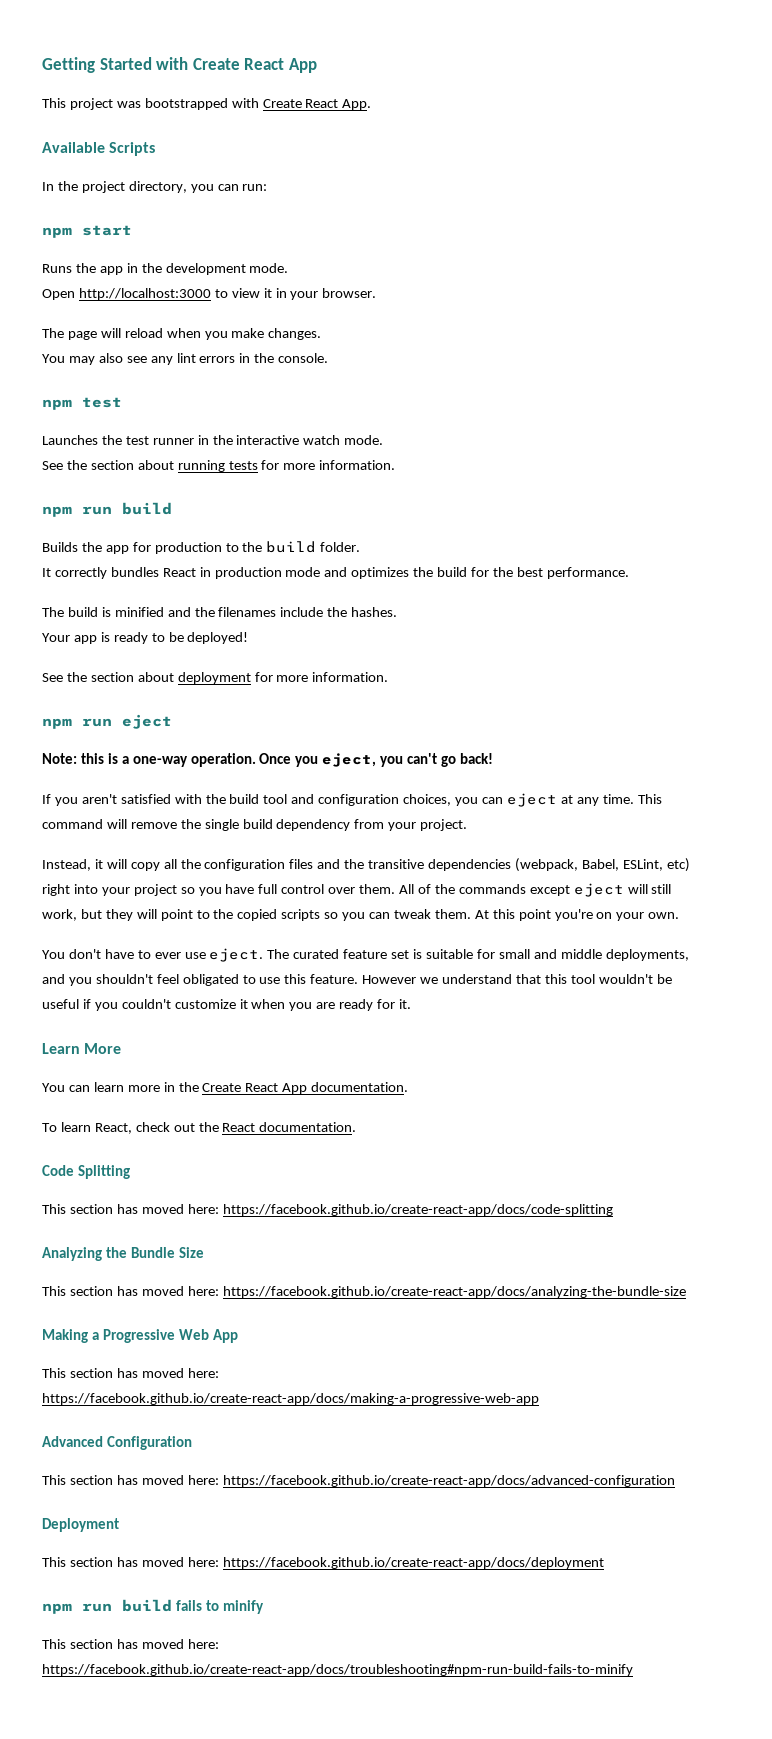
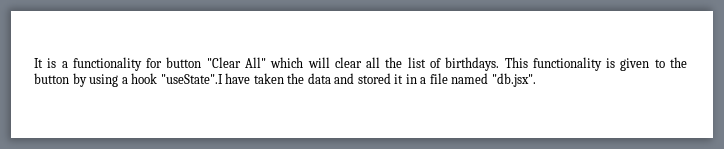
[42,57,317,73] [42,98,372,110] [42,142,156,156] [42,181,268,193] [42,225,132,238] [42,263,289,275] [42,288,377,300] [42,328,322,340] [42,353,329,365] [42,397,122,410] [42,435,384,445] [42,460,396,472] [42,502,172,517] [42,541,361,554] [42,567,629,579] [42,607,398,617] [42,632,249,644] [42,672,389,684] [42,714,172,729] [42,753,493,767] [42,793,662,807] [42,819,468,831] [42,858,690,872] [42,883,672,897] [42,909,680,921] [42,948,689,962] [42,974,672,986] [42,999,412,1011] [42,1043,122,1054] [42,1082,409,1094] [42,1122,357,1134] [42,1165,131,1179] [42,1204,613,1216] [42,1247,205,1261] [42,1286,686,1298] [42,1329,239,1343] [42,1368,219,1378] [42,1393,539,1405] [42,1436,193,1450] [42,1475,675,1487] [42,1518,119,1532] [42,1557,604,1569] [42,1599,265,1614] [42,1639,219,1649] [42,1664,633,1676] Getting Started with Create React App // This project was bootstrapped with Create React App. // Available Scripts // In the project directory, you can run: // npm start // Runs the app in the development mode. // Open http://localhost:3000 to view it in your browser. // The page will reload when you make changes. // You may also see any lint errors in the console. // npm test // Launches the test runner in the interactive watch mode. // See the section about running tests for more information. // npm run build // Builds the app for production to the build folder. // It correctly bundles React in production mode and optimizes the build for the best performance. // The build is minified and the filenames include the hashes. // Your app is ready to be deployed! // See the section about deployment for more information. // npm run eject // Note: this is a one-way operation. Once you eject, you can't go back! // If you aren't satisfied with the build tool and configuration choices, you can eject at any time. This command will remove the single build dependency from your project. // Instead, it will copy all the configuration files and the transitive dependencies (webpack, Babel, ESLint, etc) right into your project so you have full control over them. All of the commands except eject will still work, but they will point to the copied scripts so you can tweak them. At this point you're on your own. // You don't have to ever use eject. The curated feature set is suitable for small and middle deployments, and you shouldn't feel obligated to use this feature. However we understand that this tool wouldn't be useful if you couldn't customize it when you are ready for it. // Learn More // You can learn more in the Create React App documentation. // To learn React, check out the React documentation. // Code Splitting // This section has moved here: https://facebook.github.io/create-react-app/docs/code-splitting // Analyzing the Bundle Size // This section has moved here: https://facebook.github.io/create-react-app/docs/analyzing-the-bundle-size // Making a Progressive Web App // This section has moved here: https://facebook.github.io/create-react-app/docs/making-a-progressive-web-app // Advanced Configuration // This section has moved here: https://facebook.github.io/create-react-app/docs/advanced-configuration // Deployment // This section has moved here: https://facebook.github.io/create-react-app/docs/deployment // npm run build fails to minify // This section has moved here: https://facebook.github.io/create-react-app/docs/troubleshooting#npm-run-build-fails-to-minify -> [34,57,687,71] [34,73,536,87] It is a functionality for button "Clear All" which will clear all the list of birthdays. This functionality is given to the button by using a hook "useState".I have taken the data and stored it in a file named "db.jsx".

